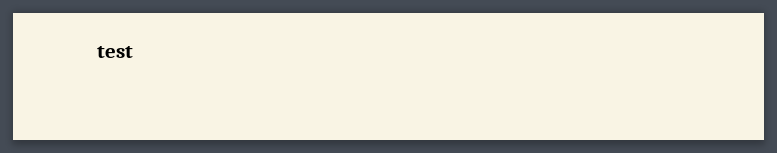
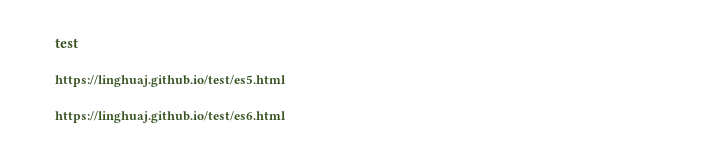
(133, 52) none -> [55,75,286,87] [55,111,286,123] // https://linghuaj.github.io/test/es5.html // https://linghuaj.github.io/test/es6.html

